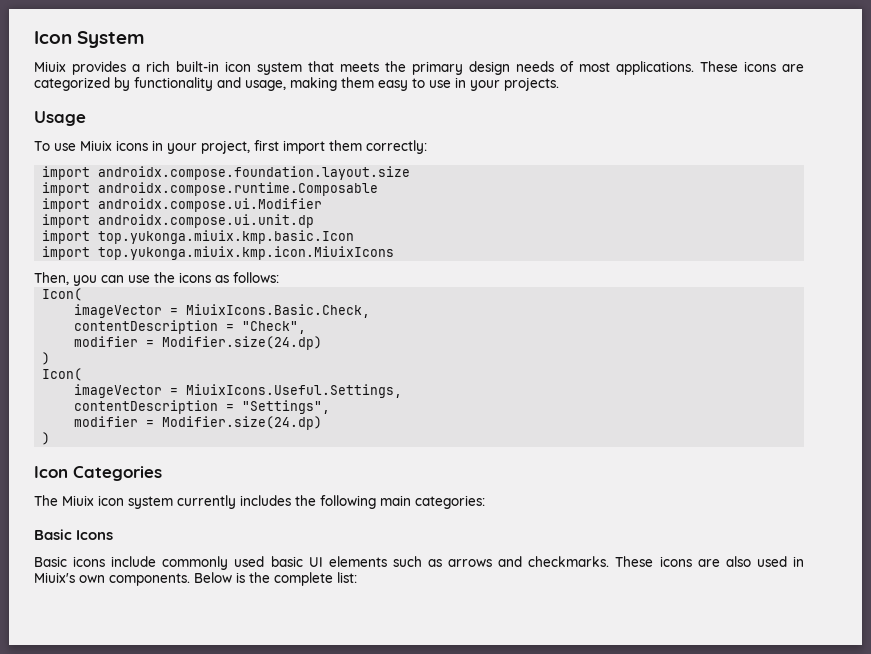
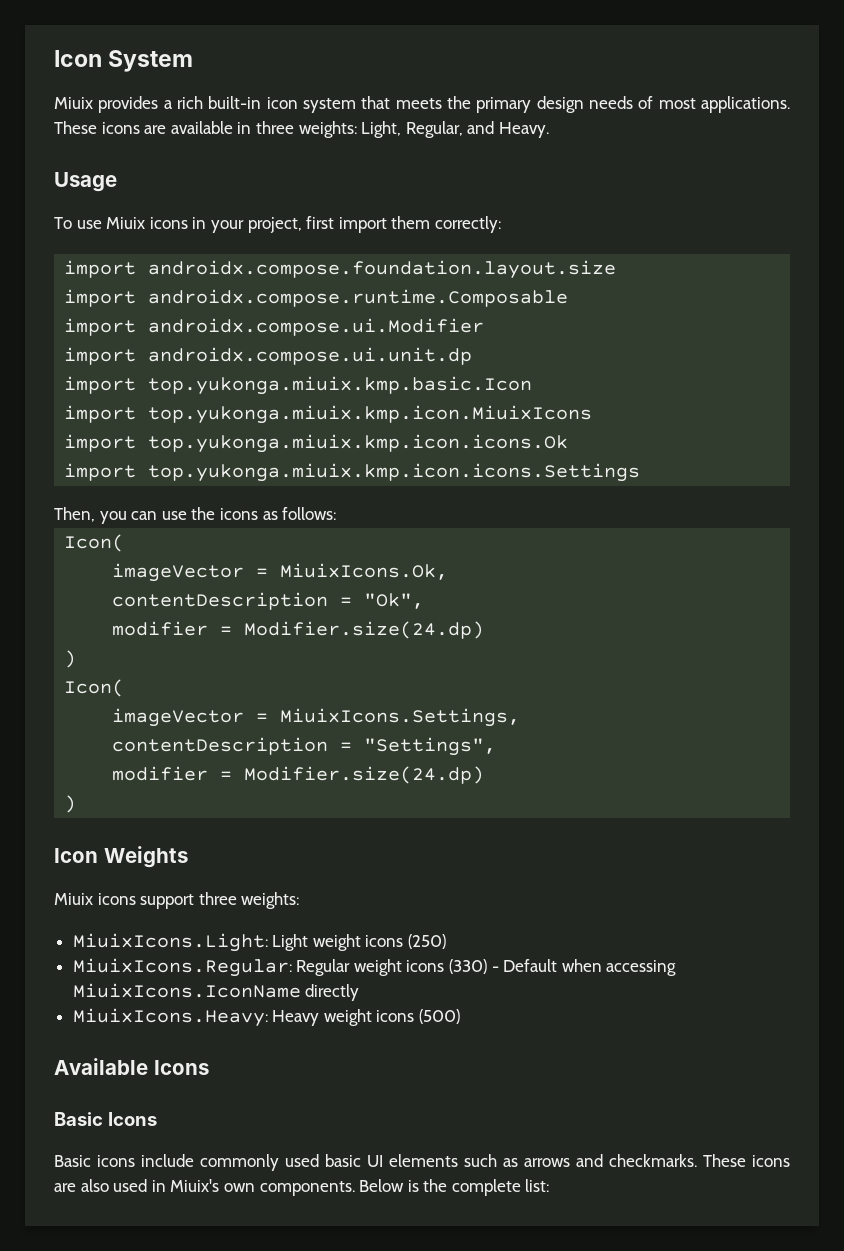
[34,77,559,91] categorized by functionality and usage, making them easy to use in your projects. -> [170,121,549,138] available in three weights: Light, Regular, and Heavy.
(395, 253) none -> [64,434,569,453] [64,463,641,482] // import top.yukonga.miuix.kmp.icon.icons.Ok // import top.yukonga.miuix.kmp.icon.icons.Settings
[186,304,371,318] [74,320,307,334] MiuixIcons.Basic.Check, // contentDescription = "Check", -> [280,563,449,580] [112,592,425,610] MiuixIcons.Ok, // contentDescription = "Ok",
[186,384,403,398] MiuixIcons.Useful.Settings, -> [280,708,521,727] MiuixIcons.Settings,
[73,466,162,481] [34,495,485,509] Categories // The Miuix icon system currently includes the following main categories: -> [103,846,188,868] [54,892,300,909] [72,933,447,952] [72,958,677,977] [72,983,360,1001] [72,1008,461,1027] [54,1058,209,1075] Weights // Miuix icons support three weights: // MiuixIcons.Light: Light weight icons (250) // MiuixIcons.Regular: Regular weight icons (330) - Default when accessing MiuixIcons.IconName directly // MiuixIcons.Heavy: Heavy weight icons (500) // Available Icons

